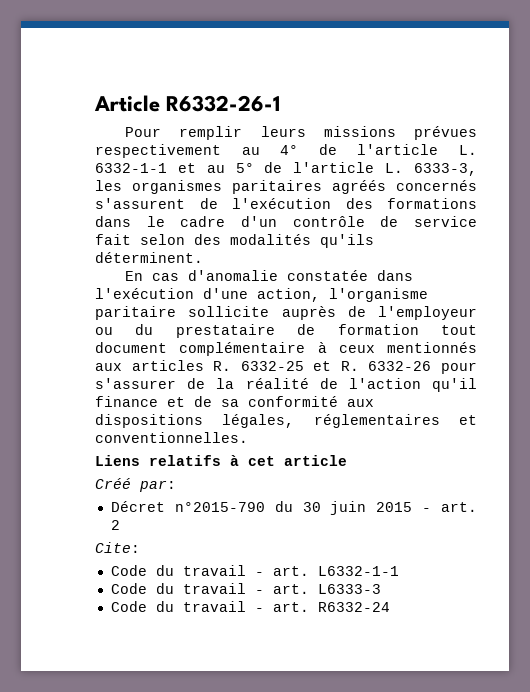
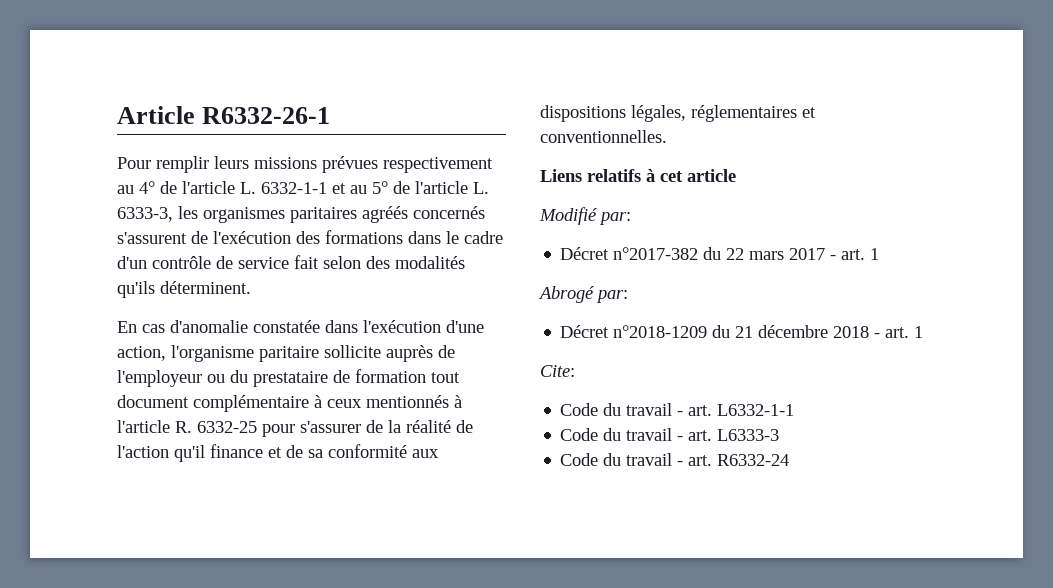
[95,360,432,371] aux articles R. 6332-25 et R. 6332-26 -> [454,395,462,408] [117,420,257,433] à l'article R. 6332-25
[95,478,176,492] [110,501,477,515] [110,520,120,530] Créé par: // Décret n°2015-790 du 30 juin 2015 - art. 2 -> [539,207,631,225] [560,247,880,260] [538,286,628,303] [560,325,924,338] Modifié par: // Décret n°2017-382 du 22 mars 2017 - art. 1 // Abrogé par: // Décret n°2018-1209 du 21 décembre 2018 - art. 1

